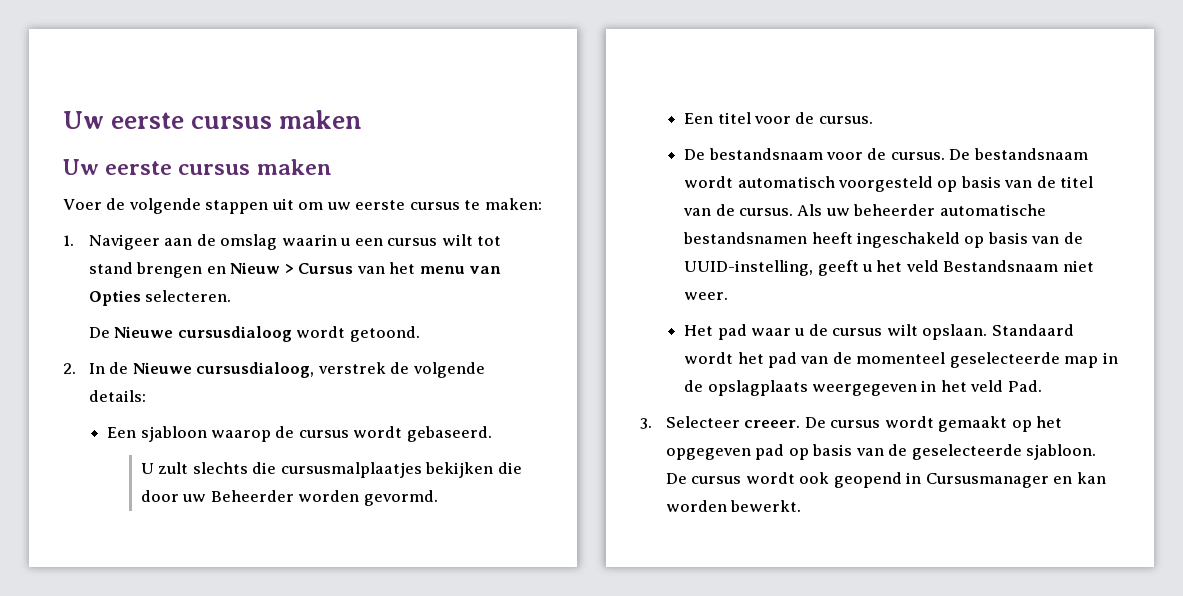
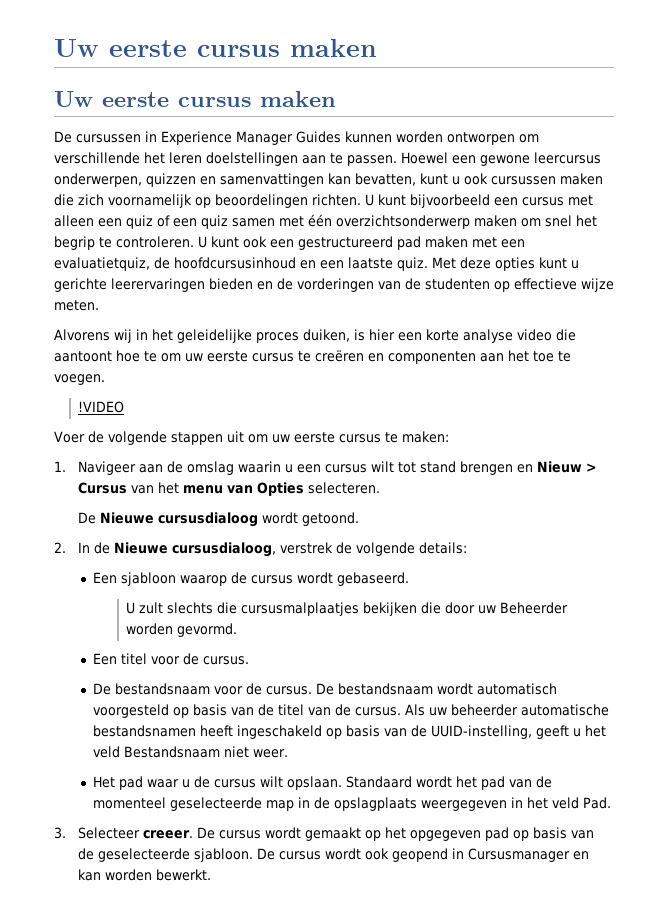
(332, 167) none -> [54,131,539,145] [54,152,601,166] [54,173,603,187] [54,194,593,208] [54,214,597,229] [54,236,525,250] [54,257,579,271] [54,278,614,292] [54,300,99,311] [54,329,576,343] [54,350,571,364] [54,374,105,385] [78,401,125,413] // De cursussen in Experience Manager Guides kunnen worden ontworpen om verschillende het leren doelstellingen aan te passen. Hoewel een gewone leercursus onderwerpen, quizzen en samenvattingen kan bevatten, kunt u ook cursussen maken die zich voornamelijk op beoordelingen richten. U kunt bijvoorbeeld een cursus met alleen een quiz of een quiz samen met één overzichtsonderwerp maken om snel het begrip te controleren. U kunt ook een gestructureerd pad maken met een evaluatietquiz, de hoofdcursusinhoud en een laatste quiz. Met deze opties kunt u gerichte leerervaringen bieden en de vorderingen van de studenten op effectieve wijze meten. // Alvorens wij in het geleidelijke proces duiken, is hier een korte analyse video die aantoont hoe te om uw eerste cursus te creëren en componenten aan het toe te voegen. // !VIDEO

